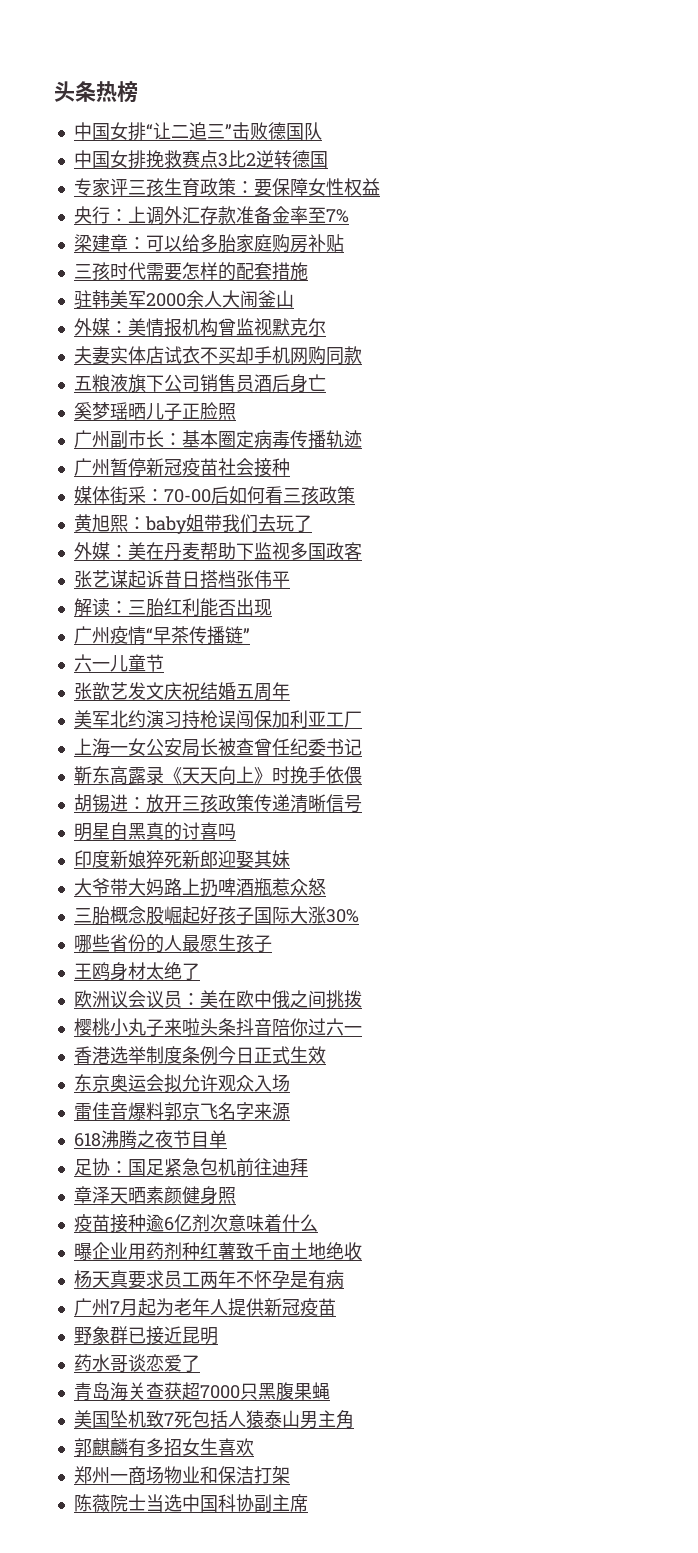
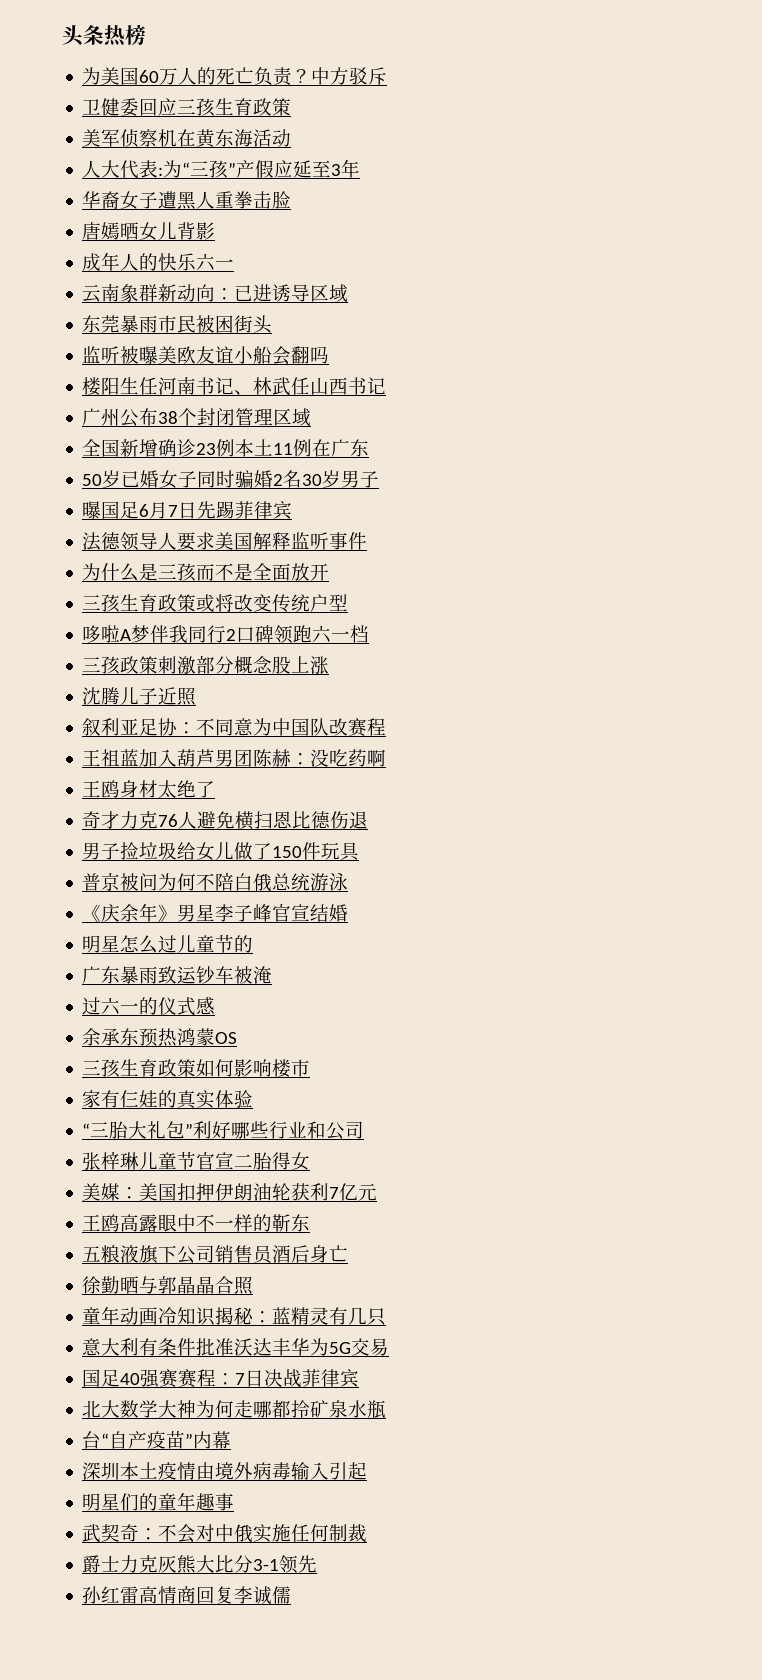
[73,122,322,141] [73,150,328,169] [73,178,380,197] [73,206,349,225] [73,234,344,253] [73,262,308,281] [73,290,294,309] [73,318,326,337] [73,346,362,365] 中国女排“让二追三”击败德国队 // 中国女排挽救赛点3比2逆转德国 // 专家评三孩生育政策：要保障女性权益 // 央行：上调外汇存款准备金率至7% // 梁建章：可以给多胎家庭购房补贴 // 三孩时代需要怎样的配套措施 // 驻韩美军2000余人大闹釜山 // 外媒：美情报机构曾监视默克尔 // 夫妻实体店试衣不买却手机网购同款 -> [82,67,388,86] [82,98,292,117] [82,129,292,148] [82,159,361,179] [82,191,292,210] [82,222,216,241] [82,252,235,272] [82,283,349,303] [82,315,273,334] [82,346,330,365] [82,376,387,396] [82,408,312,427] [82,439,370,457] [82,470,380,489] [82,501,293,520] [82,532,368,551] [82,563,330,582] [82,594,349,613] [82,625,370,644] [82,656,330,675] [82,687,197,706] [82,718,387,737] [82,749,387,767] [82,780,216,798] [82,811,369,830] [82,842,361,861] [82,872,349,892] [82,903,349,922] [82,934,254,954] [82,966,273,984] [82,997,216,1016] [82,1028,238,1047] [82,1059,311,1078] [82,1090,254,1109] [82,1121,365,1140] [82,1151,311,1171] [82,1183,378,1201] [82,1214,311,1232] 为美国60万人的死亡负责？中方驳斥 // 卫健委回应三孩生育政策 // 美军侦察机在黄东海活动 // 人大代表:为“三孩”产假应延至3年 // 华裔女子遭黑人重拳击脸 // 唐嫣晒女儿背影 // 成年人的快乐六一 // 云南象群新动向：已进诱导区域 // 东莞暴雨市民被困街头 // 监听被曝美欧友谊小船会翻吗 // 楼阳生任河南书记、林武任山西书记 // 广州公布38个封闭管理区域 // 全国新增确诊23例本土11例在广东 // 50岁已婚女子同时骗婚2名30岁男子 // 曝国足6月7日先踢菲律宾 // 法德领导人要求美国解释监听事件 // 为什么是三孩而不是全面放开 // 三孩生育政策或将改变传统户型 // 哆啦A梦伴我同行2口碑领跑六一档 // 三孩政策刺激部分概念股上涨 // 沈腾儿子近照 // 叙利亚足协：不同意为中国队改赛程 // 王祖蓝加入葫芦男团陈赫：没吃药啊 // 王鸥身材太绝了 // 奇才力克76人避免横扫恩比德伤退 // 男子捡垃圾给女儿做了150件玩具 // 普京被问为何不陪白俄总统游泳 // 《庆余年》男星李子峰官宣结婚 // 明星怎么过儿童节的 // 广东暴雨致运钞车被淹 // 过六一的仪式感 // 余承东预热鸿蒙OS // 三孩生育政策如何影响楼市 // 家有仨娃的真实体验 // “三胎大礼包”利好哪些行业和公司 // 张梓琳儿童节官宣二胎得女 // 美媒：美国扣押伊朗油轮获利7亿元 // 王鸥高露眼中不一样的靳东
[73,402,236,421] [73,430,362,449] [73,458,290,477] [73,486,355,505] [73,514,312,534] [73,542,362,561] [73,570,290,589] [73,598,272,617] [73,626,250,645] [73,654,164,672] [73,682,290,701] [73,710,362,729] [73,738,362,757] [73,766,362,785] [73,794,362,813] [73,822,236,841] [73,850,290,869] [73,878,326,897] [73,906,359,925] [73,934,272,953] [73,962,200,981] [73,990,362,1009] [73,1018,362,1037] [73,1046,326,1065] [73,1074,290,1093] [73,1102,290,1121] [73,1130,227,1149] [73,1158,308,1176] [73,1186,236,1205] [73,1214,318,1233] [73,1242,362,1261] [73,1270,344,1289] [73,1298,336,1316] [73,1326,218,1345] [73,1354,200,1372] [73,1382,330,1401] [73,1410,354,1429] [73,1438,254,1457] [73,1466,290,1484] [73,1494,308,1513] 奚梦瑶晒儿子正脸照 // 广州副市长：基本圈定病毒传播轨迹 // 广州暂停新冠疫苗社会接种 // 媒体街采：70-00后如何看三孩政策 // 黄旭熙：baby姐带我们去玩了 // 外媒：美在丹麦帮助下监视多国政客 // 张艺谋起诉昔日搭档张伟平 // 解读：三胎红利能否出现 // 广州疫情“早茶传播链” // 六一儿童节 // 张歆艺发文庆祝结婚五周年 // 美军北约演习持枪误闯保加利亚工厂 // 上海一女公安局长被查曾任纪委书记 // 靳东高露录《天天向上》时挽手依偎 // 胡锡进：放开三孩政策传递清晰信号 // 明星自黑真的讨喜吗 // 印度新娘猝死新郎迎娶其妹 // 大爷带大妈路上扔啤酒瓶惹众怒 // 三胎概念股崛起好孩子国际大涨30% // 哪些省份的人最愿生孩子 // 王鸥身材太绝了 // 欧洲议会议员：美在欧中俄之间挑拨 // 樱桃小丸子来啦头条抖音陪你过六一 // 香港选举制度条例今日正式生效 // 东京奥运会拟允许观众入场 // 雷佳音爆料郭京飞名字来源 // 618沸腾之夜节目单 // 足协：国足紧急包机前往迪拜 // 章泽天晒素颜健身照 // 疫苗接种逾6亿剂次意味着什么 // 曝企业用药剂种红薯致千亩土地绝收 // 杨天真要求员工两年不怀孕是有病 // 广州7月起为老年人提供新冠疫苗 // 野象群已接近昆明 // 药水哥谈恋爱了 // 青岛海关查获超7000只黑腹果蝇 // 美国坠机致7死包括人猿泰山男主角 // 郭麒麟有多招女生喜欢 // 郑州一商场物业和保洁打架 // 陈薇院士当选中国科协副主席 -> [82,1276,254,1295] [82,1306,387,1326] [82,1338,390,1356] [82,1369,360,1388] [82,1400,387,1419] [82,1431,232,1449] [82,1462,368,1480] [82,1492,235,1511] [82,1524,368,1543] [82,1555,318,1574] [82,1586,292,1605] 徐勤晒与郭晶晶合照 // 童年动画冷知识揭秘：蓝精灵有几只 // 意大利有条件批准沃达丰华为5G交易 // 国足40强赛赛程：7日决战菲律宾 // 北大数学大神为何走哪都拎矿泉水瓶 // 台“自产疫苗”内幕 // 深圳本土疫情由境外病毒输入引起 // 明星们的童年趣事 // 武契奇：不会对中俄实施任何制裁 // 爵士力克灰熊大比分3-1领先 // 孙红雷高情商回复李诚儒

